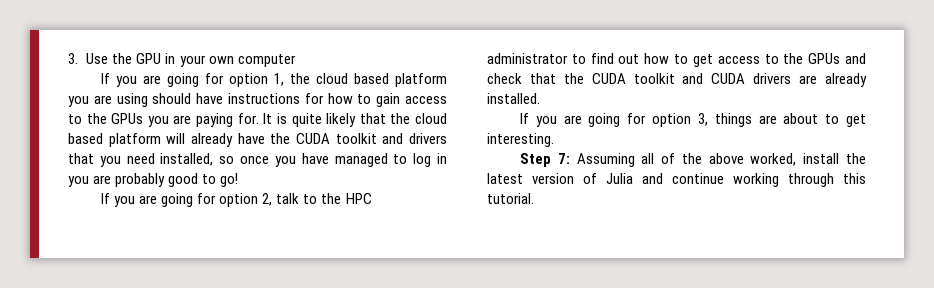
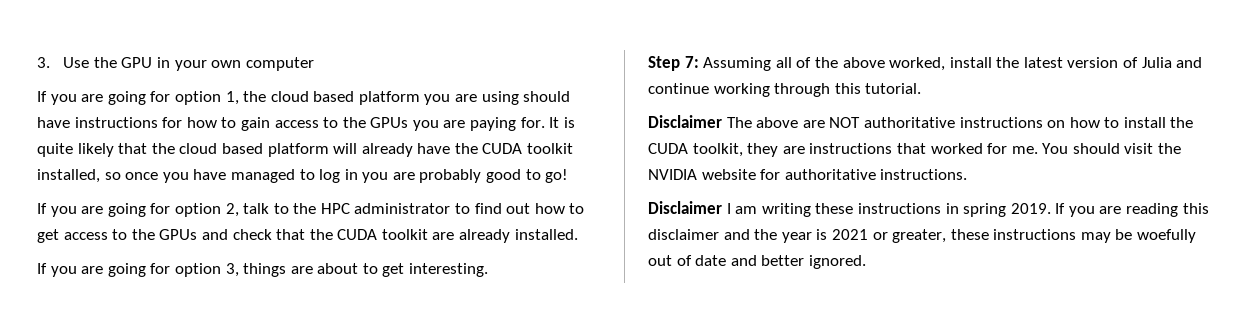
[382,133,448,144] [68,153,155,167] and drivers that you need -> (574, 148) none
[682,73,792,84] and CUDA drivers -> (428, 234) none
(534, 198) none -> [648,115,1194,128] [648,143,1182,157] [648,169,968,180] [648,201,1209,217] [648,229,1197,243] [648,255,866,269] // Disclaimer The above are NOT authoritative instructions on how to install the CUDA toolkit, they are instructions that worked for me. You should visit the NVIDIA website for authoritative instructions. // Disclaimer I am writing these instructions in spring 2019. If you are reading this disclaimer and the year is 2021 or greater, these instructions may be woefully out of date and better ignored.

